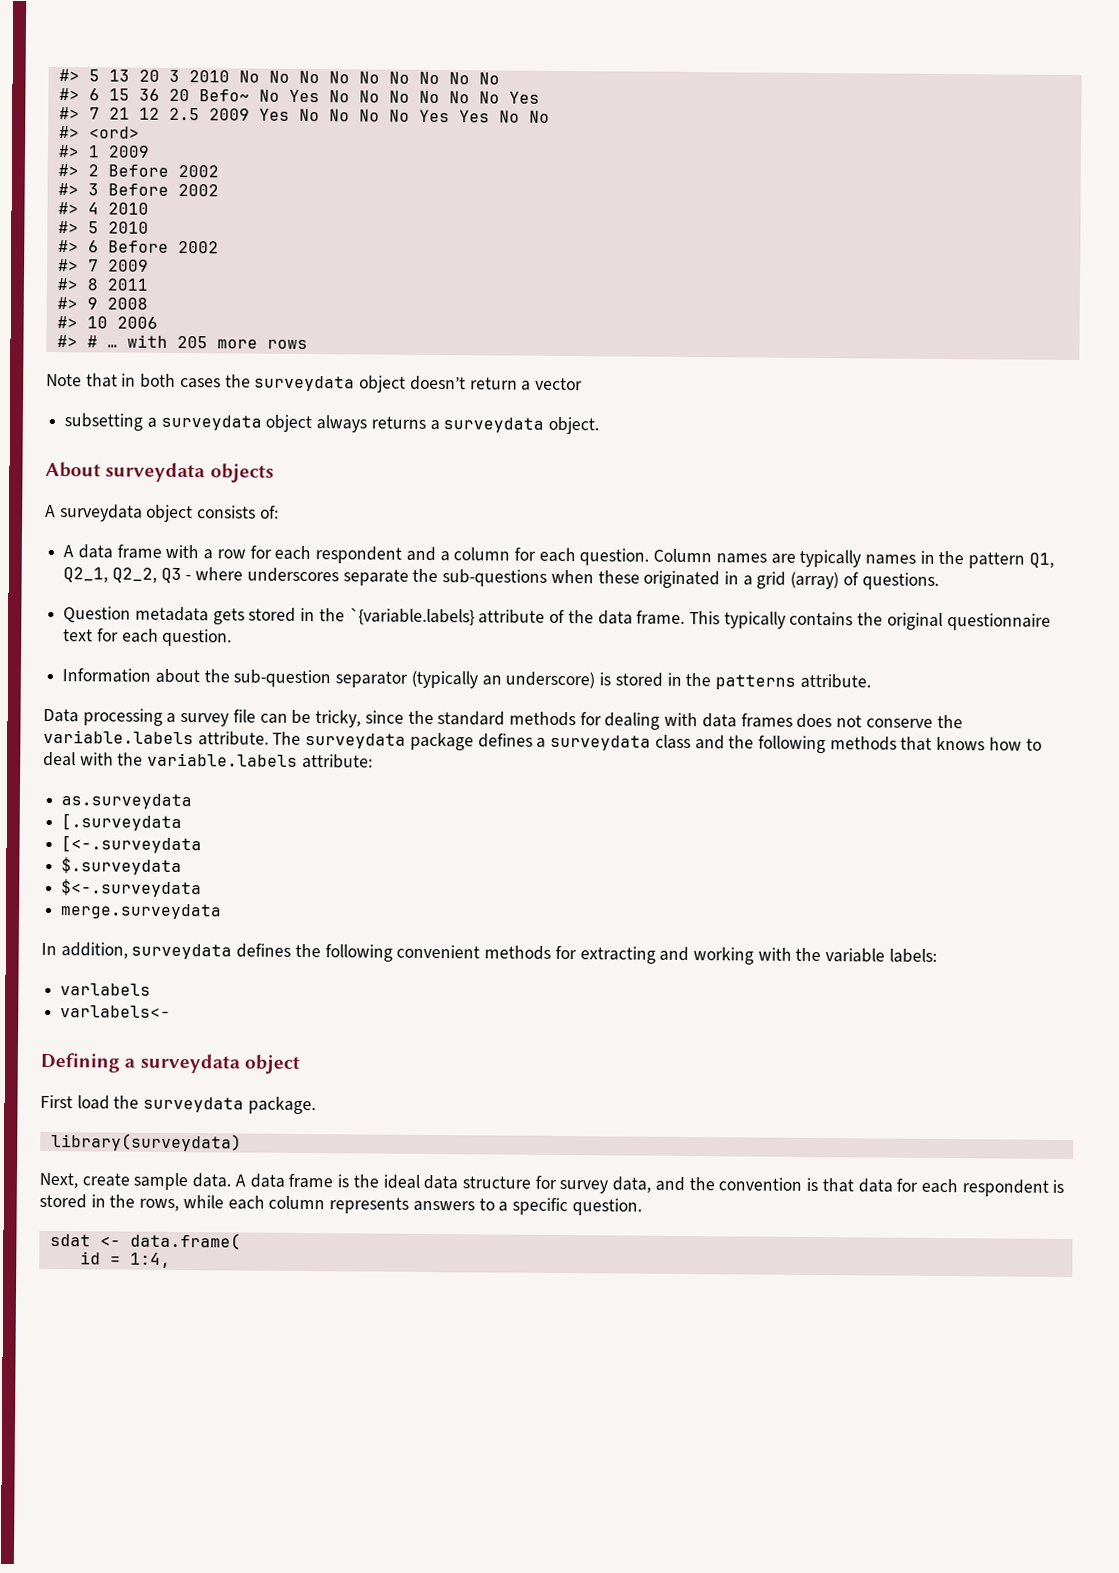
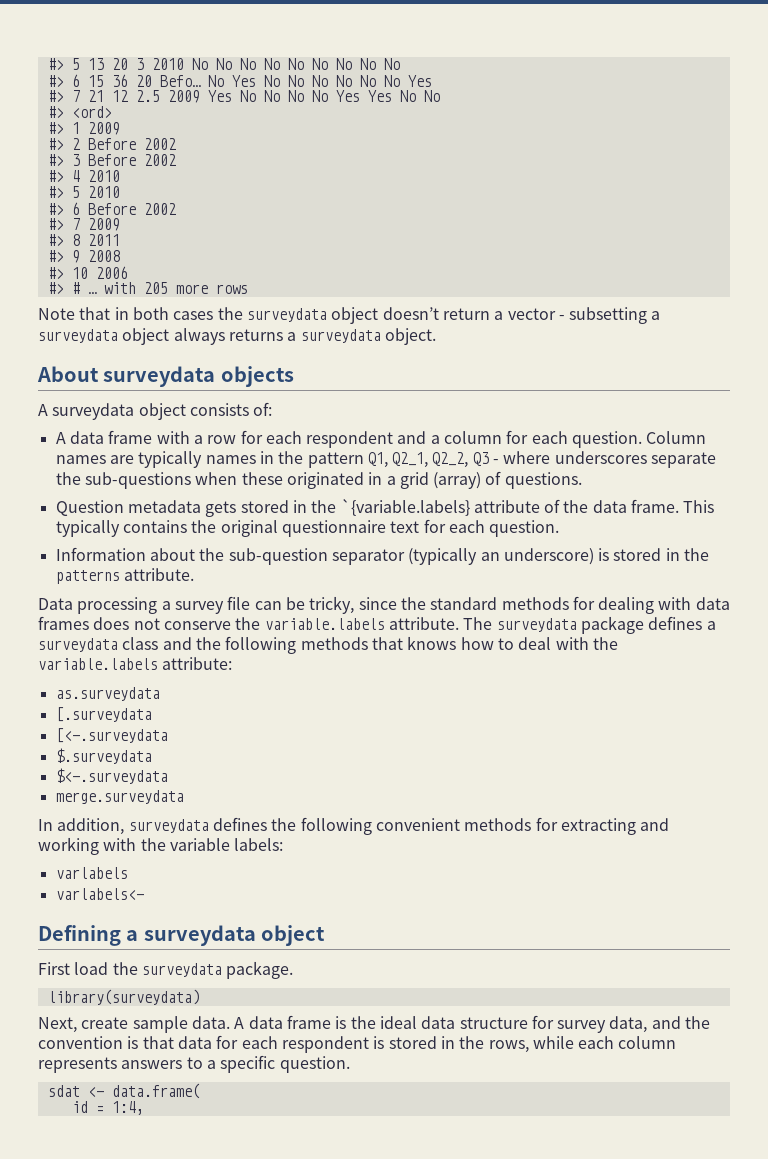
[198,89,250,102] Befo~ -> [159,75,201,87] Befo…
(583, 384) // -> [558,315,565,320] -

